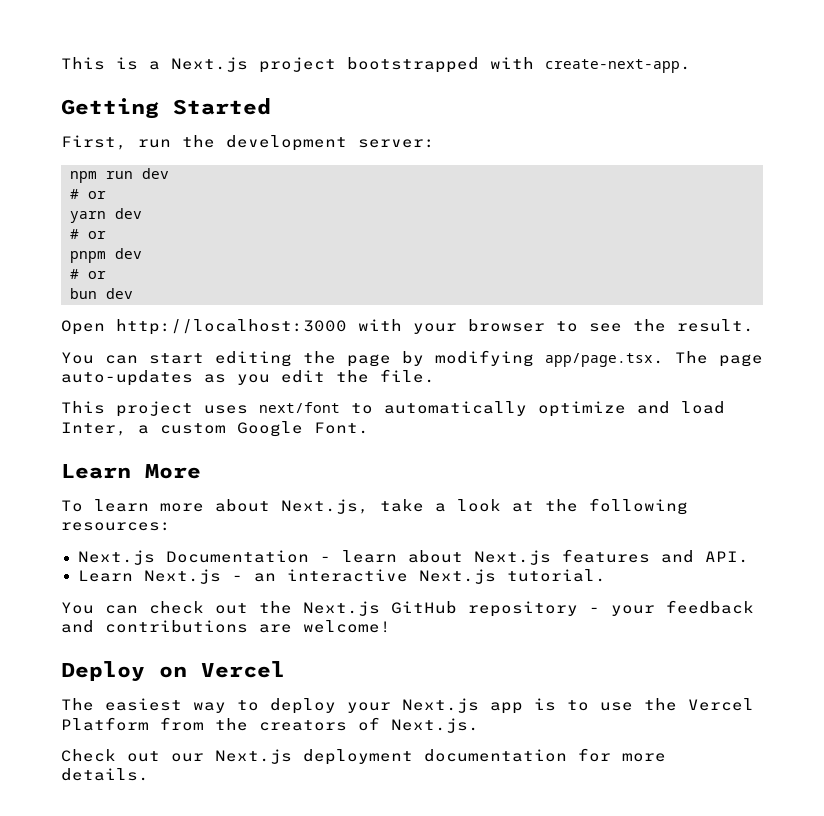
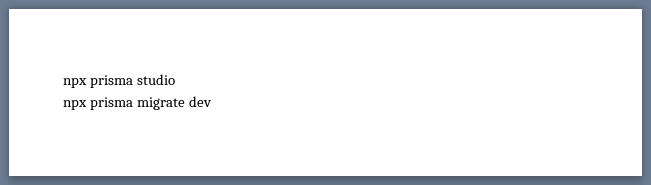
[61,57,691,73] [61,98,271,119] [61,135,435,151] [70,168,169,183] [70,189,106,199] [70,208,142,223] [70,229,106,239] [70,248,142,263] [70,269,106,279] [70,288,133,299] [61,319,754,335] [61,350,763,367] [61,369,435,386] [61,401,725,417] [61,421,369,437] [61,464,201,479] [61,498,688,515] [61,522,171,531] [77,549,749,565] [77,569,606,584] [61,600,754,617] [61,620,391,633] [61,661,285,682] [61,698,754,714] [61,717,479,733] [61,748,666,765] [61,768,149,781] This is a Next.js project bootstrapped with create-next-app. // Getting Started // First, run the development server: // npm run dev // # or // yarn dev // # or // pnpm dev // # or // bun dev // Open http://localhost:3000 with your browser to see the result. // You can start editing the page by modifying app/page.tsx. The page auto-updates as you edit the file. // This project uses next/font to automatically optimize and load Inter, a custom Google Font. // Learn More // To learn more about Next.js, take a look at the following resources: // Next.js Documentation - learn about Next.js features and API. // Learn Next.js - an interactive Next.js tutorial. // You can check out the Next.js GitHub repository - your feedback and contributions are welcome! // Deploy on Vercel // The easiest way to deploy your Next.js app is to use the Vercel Platform from the creators of Next.js. // Check out our Next.js deployment documentation for more details. -> [63,74,175,88] [63,96,212,110] npx prisma studio // npx prisma migrate dev

